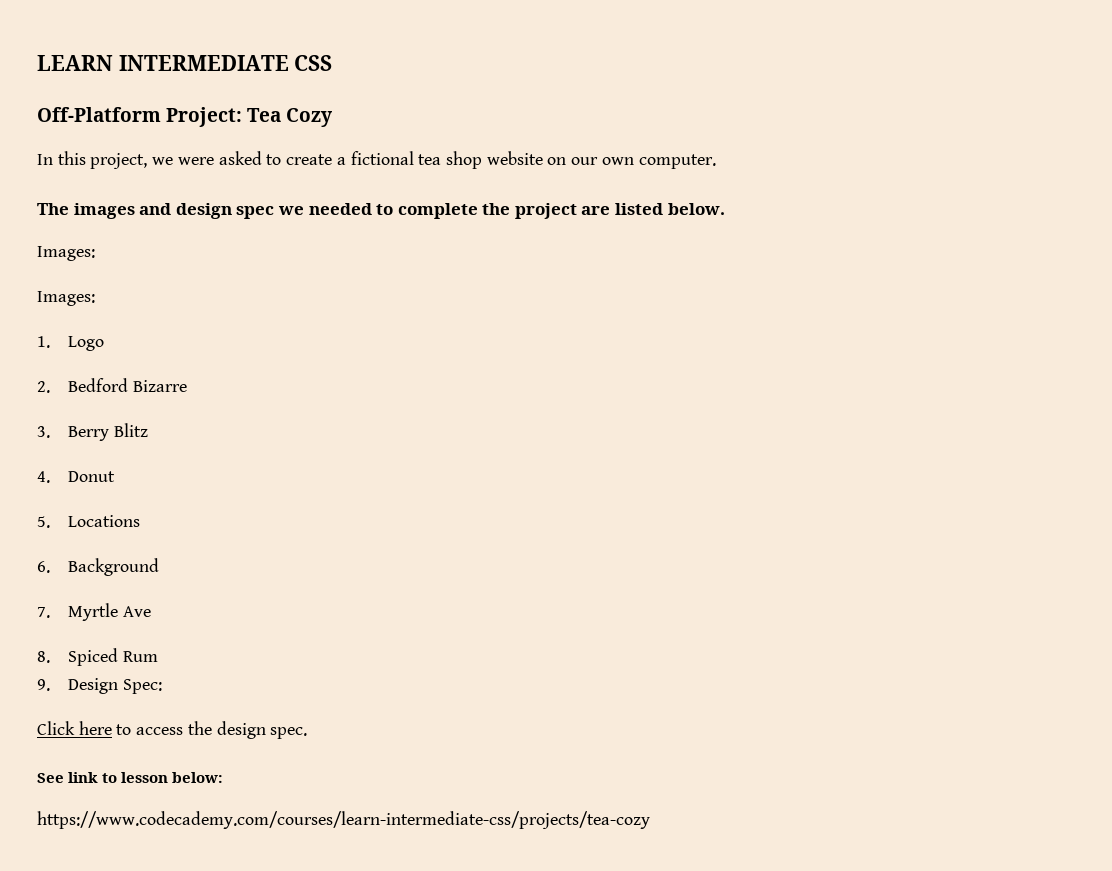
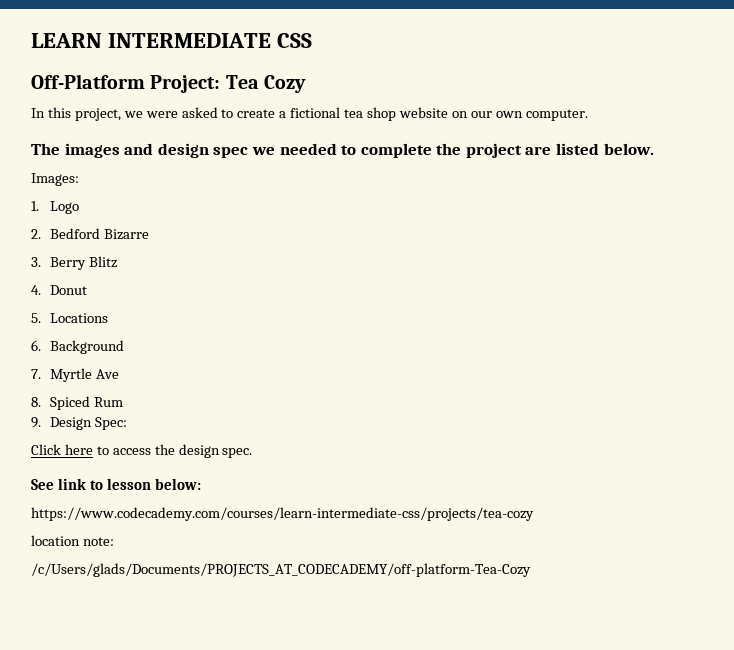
[37,291,95,306] // Images: -> (79, 179) none
(650, 820) none -> [31,535,114,546] [31,563,531,577] // location note: // /c/Users/glads/Documents/PROJECTS_AT_CODECADEMY/off-platform-Tea-Cozy

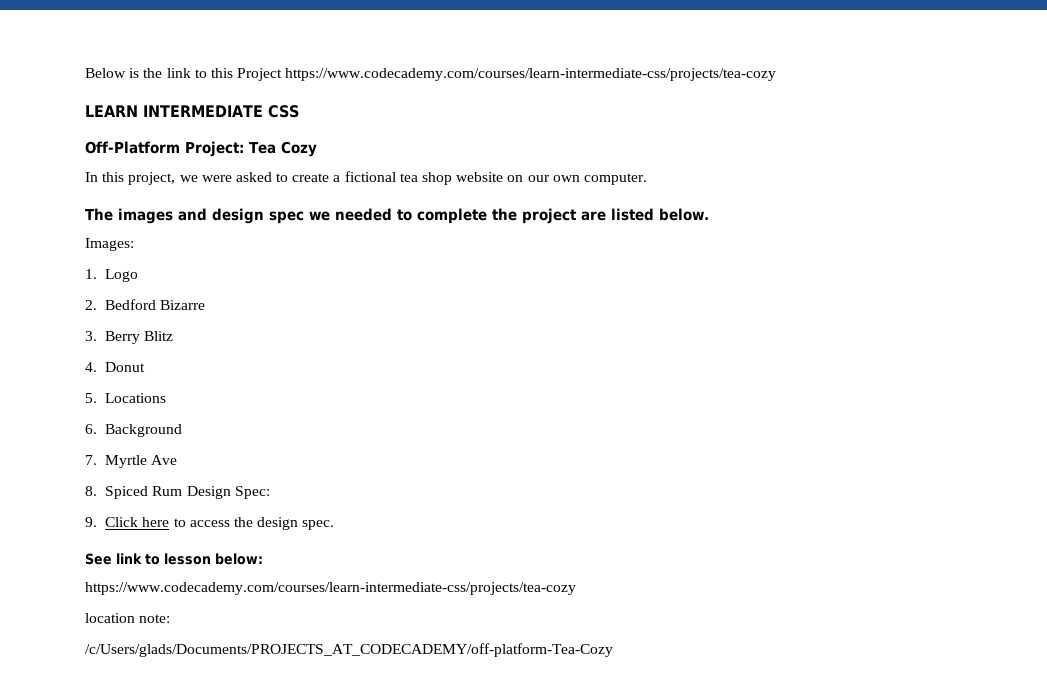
(31, 40) none -> [85,68,777,81] Below is the link to this Project https://www.codecademy.com/courses/learn-intermediate-css/projects/tea-cozy //
[31,417,41,428] // 9. -> (183, 491) none
(128, 423) none -> [85,517,97,527] 9.

